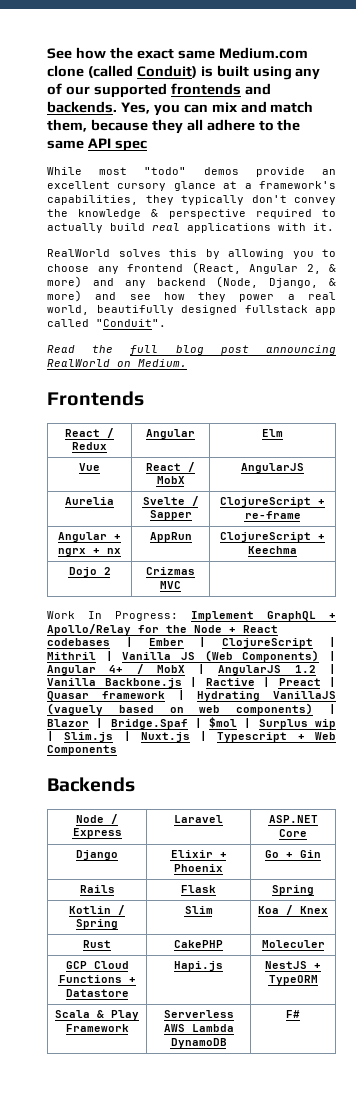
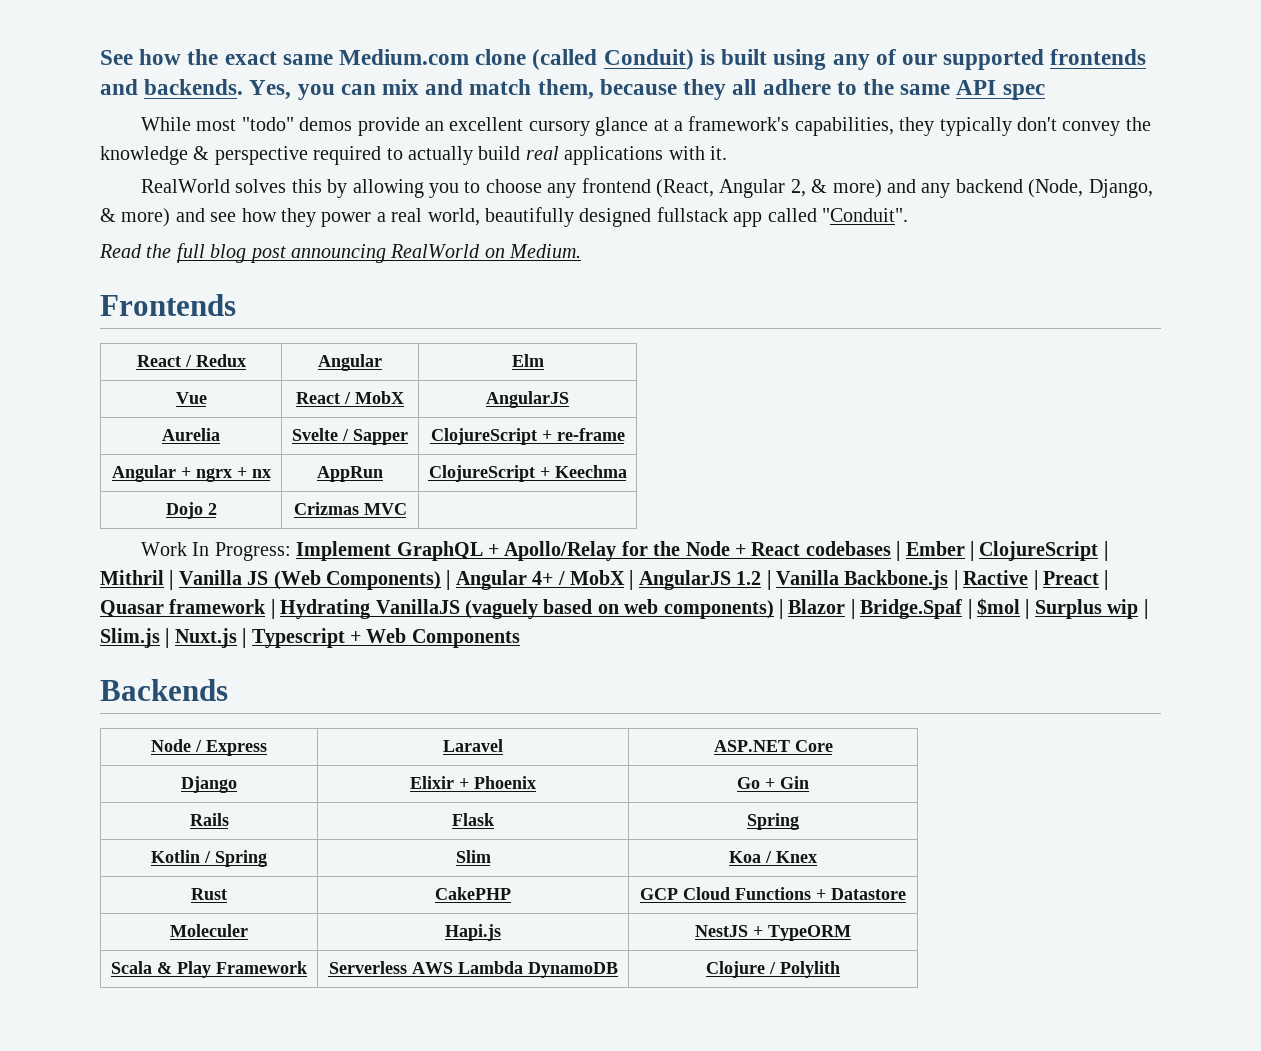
[261,940,325,948] Moleculer // -> (511, 893) none
(129, 993) none -> [170,924,248,937] // Moleculer
[286,1010,300,1018] F# -> [706,961,840,978] Clojure / Polylith

